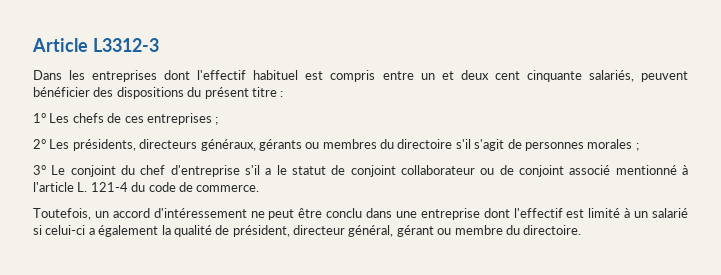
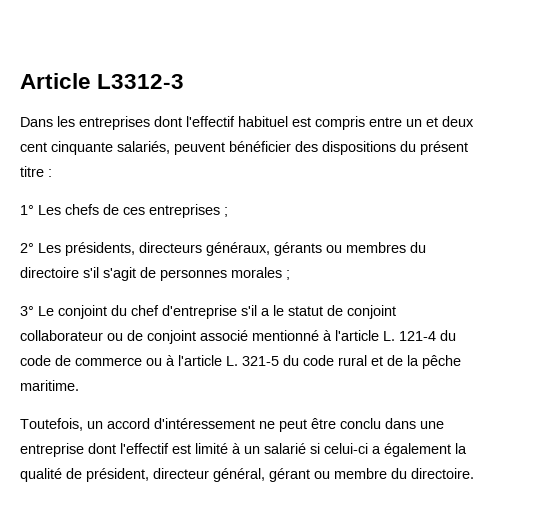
[196,185,260,192] commerce. -> [75,355,461,369] [20,380,79,391] commerce ou à l'article L. 321-5 du code rural et de la pêche maritime.

